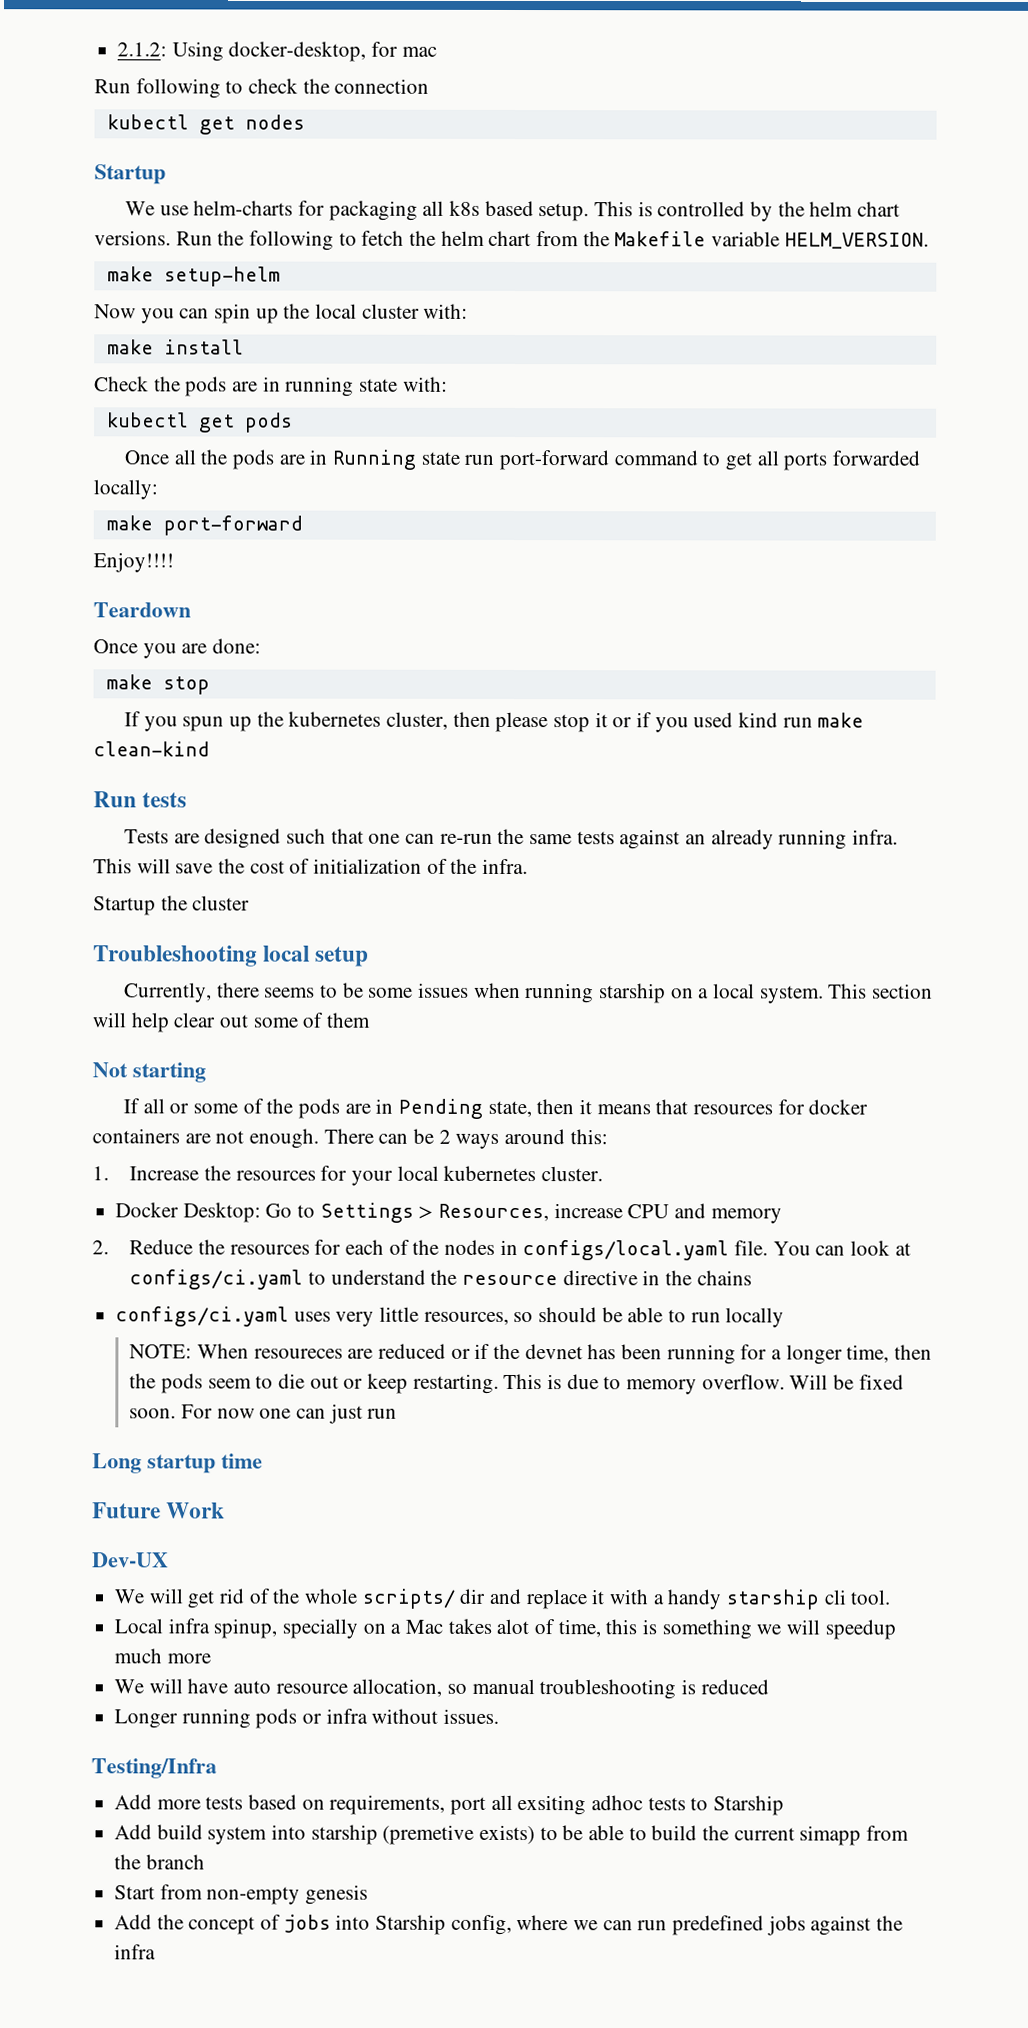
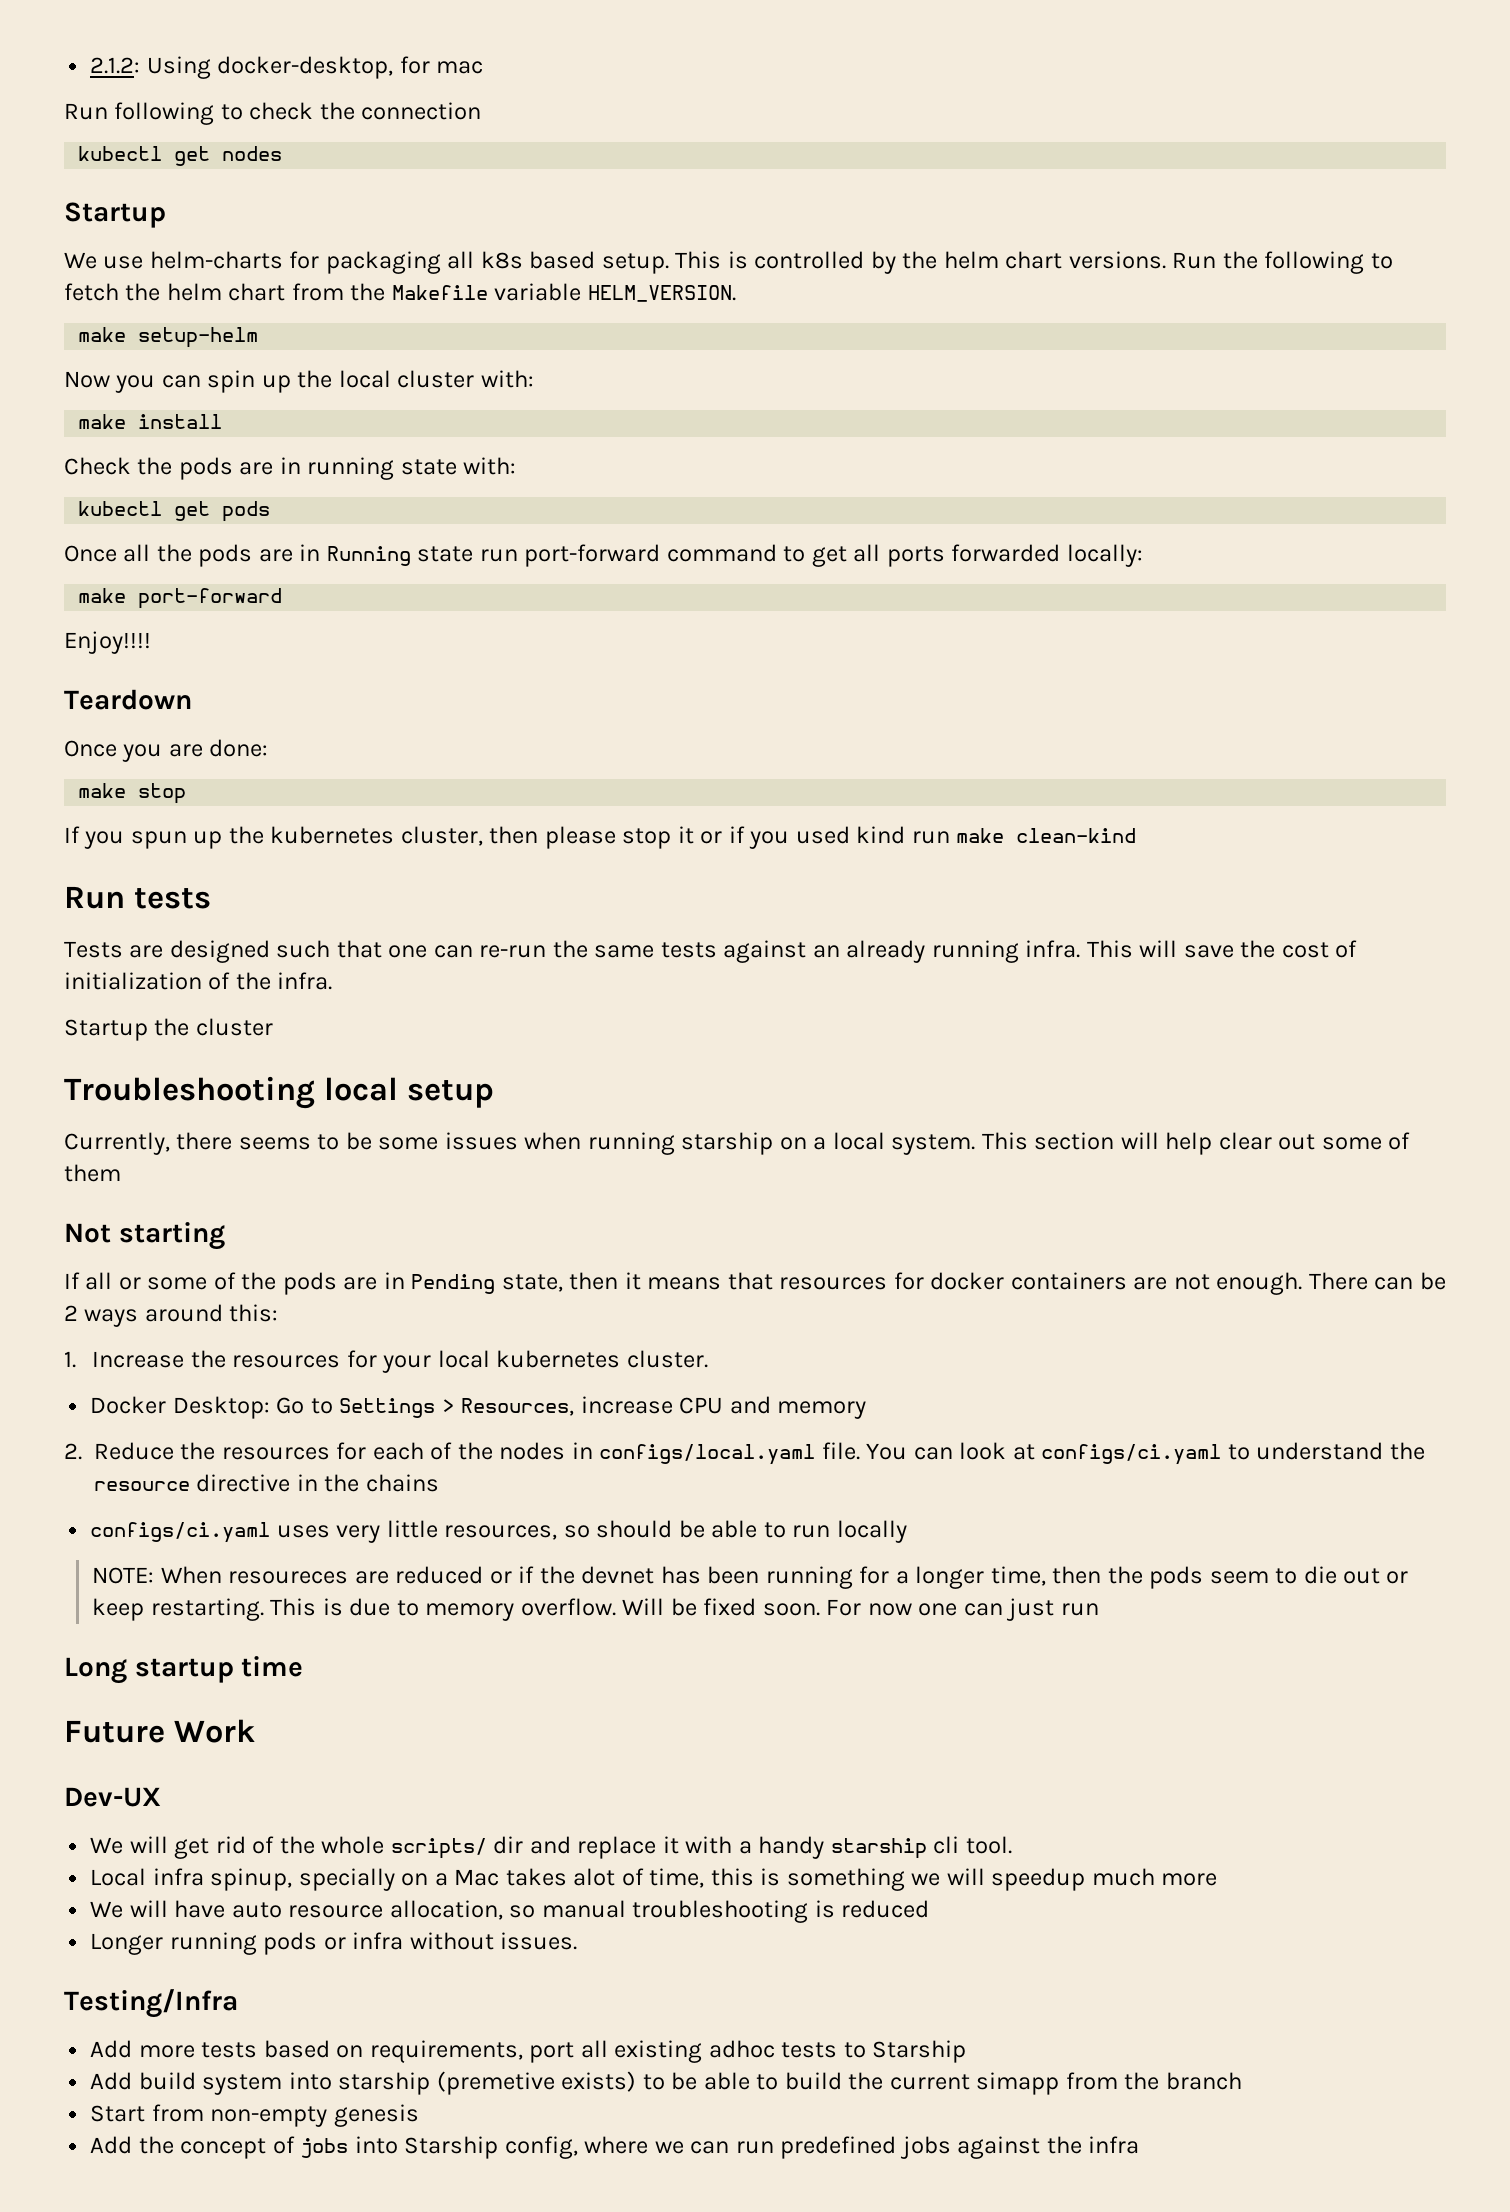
[517,1795,587,1816] exsiting -> [614,2040,703,2063] existing

